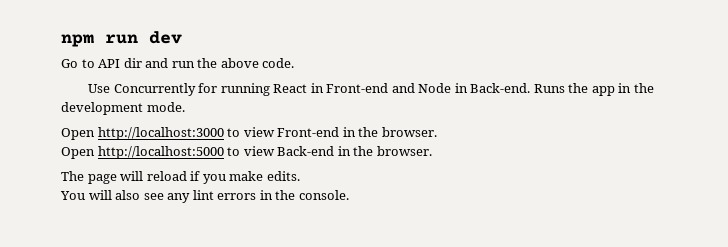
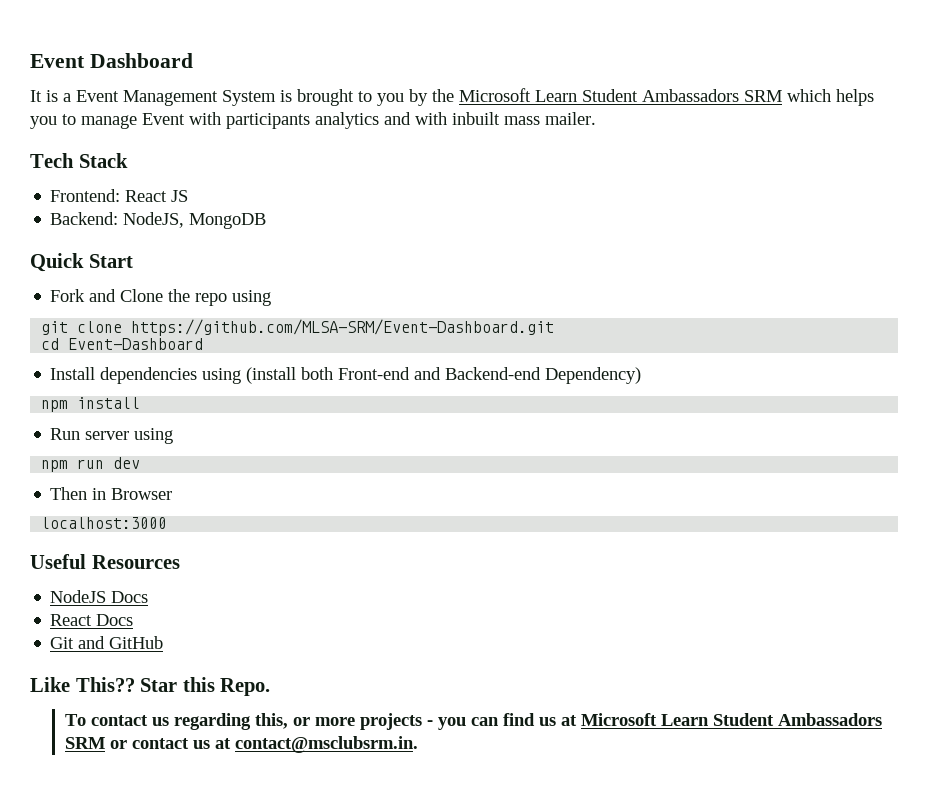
[61,31,182,47] [61,58,295,68] [87,83,654,96] [61,102,185,115] [61,127,437,140] [61,146,432,159] [61,171,300,184] [60,190,349,203] npm run dev // Go to API dir and run the above code. // Use Concurrently for running React in Front-end and Node in Back-end. Runs the app in the development mode. // Open http://localhost:3000 to view Front-end in the browser. // Open http://localhost:5000 to view Back-end in the browser. // The page will reload if you make edits. // You will also see any lint errors in the console. -> [30,53,193,68] [30,88,874,106] [30,112,596,129] [30,153,128,168] [50,189,189,202] [50,212,267,229] [30,253,133,272] [50,289,272,306] [41,319,555,336] [41,338,204,350] [50,367,642,384] [41,397,141,412] [50,428,174,444] [41,457,141,472] [50,487,173,500] [41,517,168,529] [30,554,180,569] [50,590,149,603] [50,614,134,626] [50,636,164,649] [30,677,271,696] [64,713,882,730] [64,736,418,753] Event Dashboard // It is a Event Management System is brought to you by the Microsoft Learn Student Ambassadors SRM which helps you to manage Event with participants analytics and with inbuilt mass mailer. // Tech Stack // Frontend: React JS // Backend: NodeJS, MongoDB // Quick Start // Fork and Clone the repo using // git clone https://github.com/MLSA-SRM/Event-Dashboard.git // cd Event-Dashboard // Install dependencies using (install both Front-end and Backend-end Dependency) // npm install // Run server using // npm run dev // Then in Browser // localhost:3000 // Useful Resources // NodeJS Docs // React Docs // Git and GitHub // Like This?? Star this Repo. // To contact us regarding this, or more projects - you can find us at Microsoft Learn Student Ambassadors SRM or contact us at contact@msclubsrm.in.

